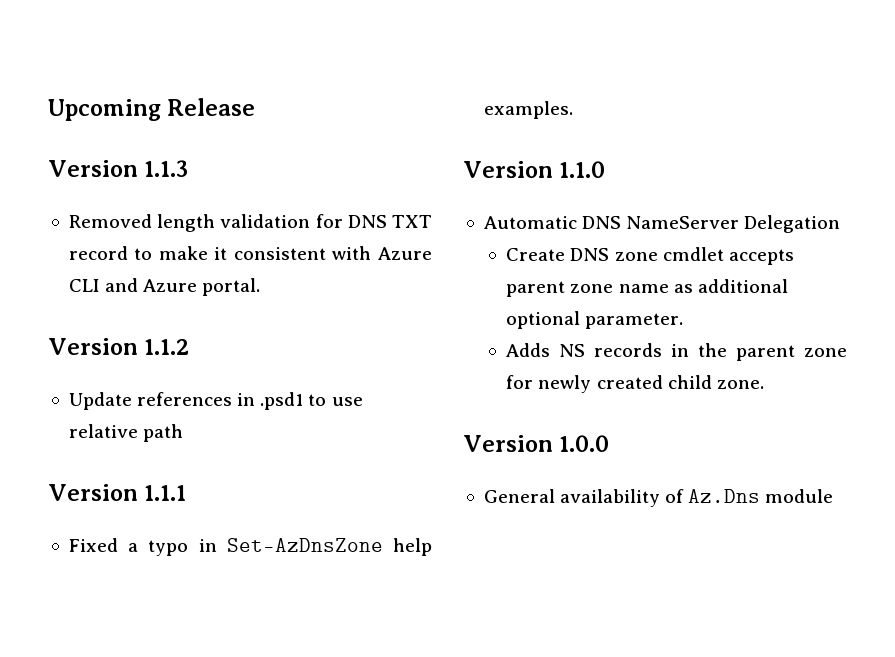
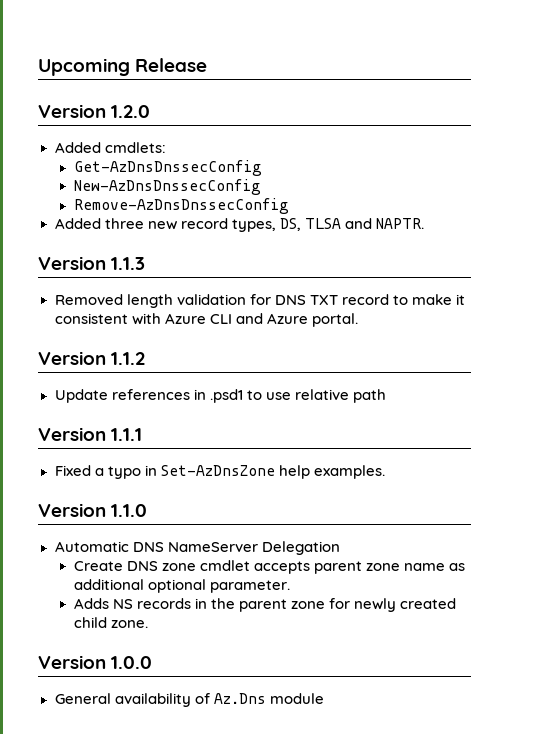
(256, 107) none -> [38,104,151,118] [54,142,166,153] [73,160,262,176] [73,179,261,195] [73,198,289,214] [54,218,424,232] // Version 1.2.0 // Added cmdlets: // Get-AzDnsDnssecConfig // New-AzDnsDnssecConfig // Remove-AzDnsDnssecConfig // Added three new record types, DS, TLSA and NAPTR.

